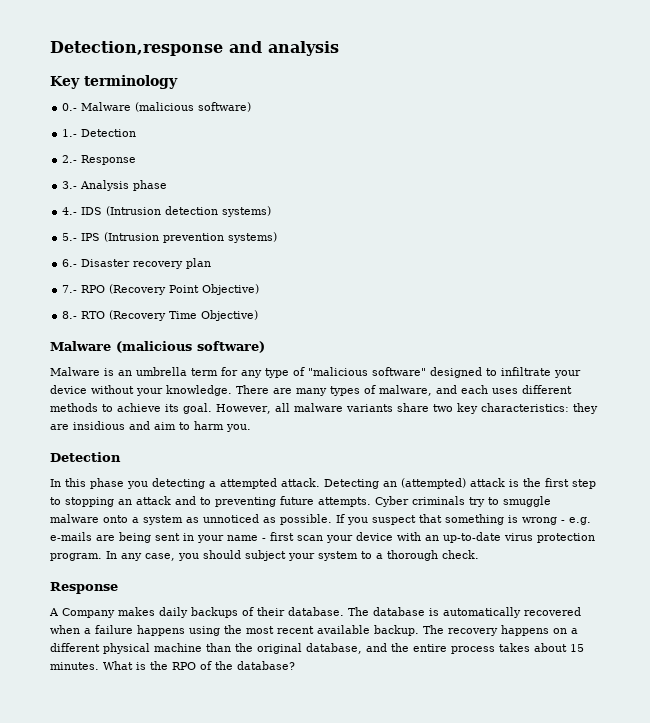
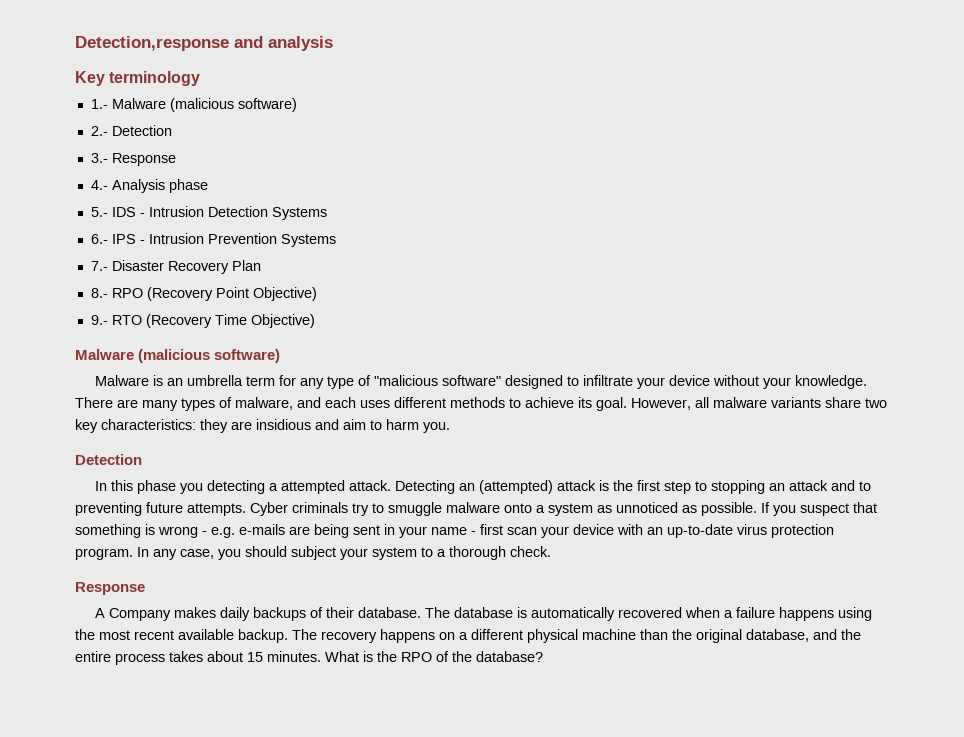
[62,102,252,112] [62,129,137,137] [62,155,137,165] [62,181,78,189] 0.- Malware (malicious software) // 1.- Detection // 2.- Response // 3.- -> [90,98,297,112] [90,125,172,136] [90,153,176,166] [90,180,108,190] 1.- Malware (malicious software) // 2.- Detection // 3.- Response // 4.-
[62,206,272,217] [62,232,278,243] [62,258,212,269] [62,285,78,293] 4.- IDS (Intrusion detection systems) // 5.- IPS (Intrusion prevention systems) // 6.- Disaster recovery plan // 7.- -> [90,206,327,220] [90,233,336,247] [90,260,261,274] [90,288,108,298] 5.- IDS - Intrusion Detection Systems // 6.- IPS - Intrusion Prevention Systems // 7.- Disaster Recovery Plan // 8.-
[62,311,78,319] 8.- -> [90,315,108,325] 9.-

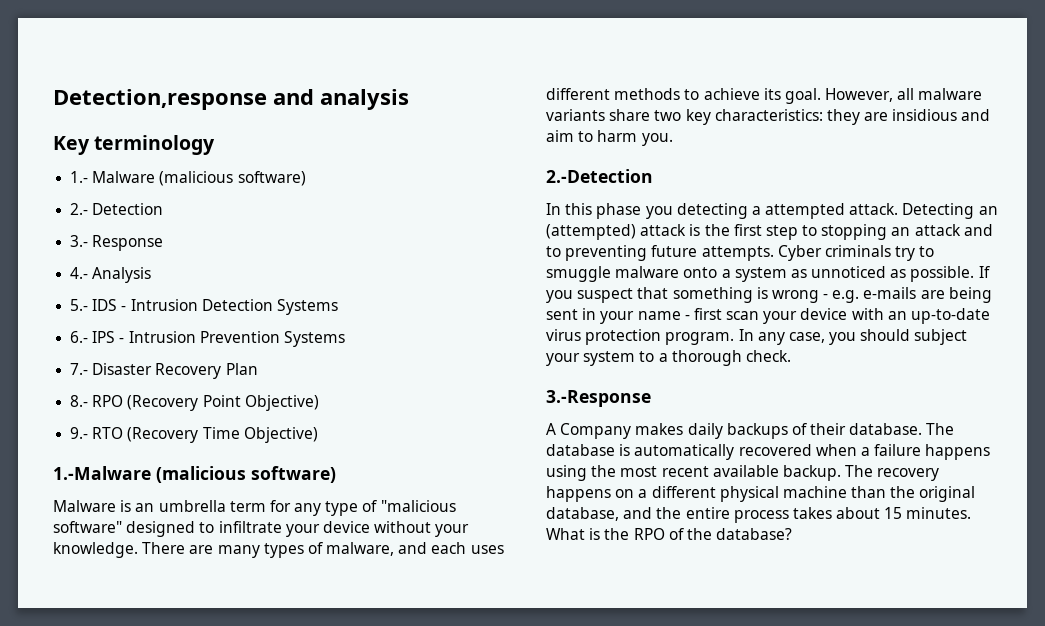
[168,179,208,193] phase -> (152, 275) none
[75,349,134,360] Malware -> [53,466,151,480] 1.-Malware
[75,454,142,465] Detection -> [546,169,653,183] 2.-Detection
[75,582,145,595] Response -> [546,390,651,407] 3.-Response

